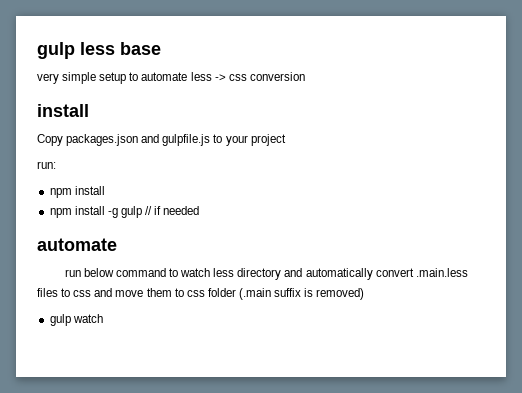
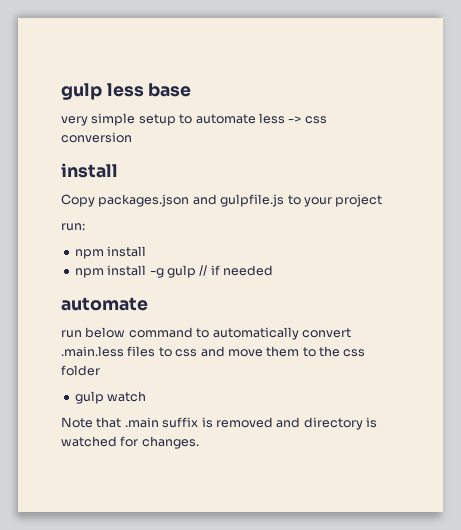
[180,268,303,280] watch less directory and -> (210, 333) none
(184, 292) none -> [319,346,340,357] the
[238,288,365,300] [49,314,103,326] (.main suffix is removed) // gulp watch -> [74,391,147,404] [61,417,377,430] [61,436,199,449] // gulp watch // Note that .main suffix is removed and directory is watched for changes.

